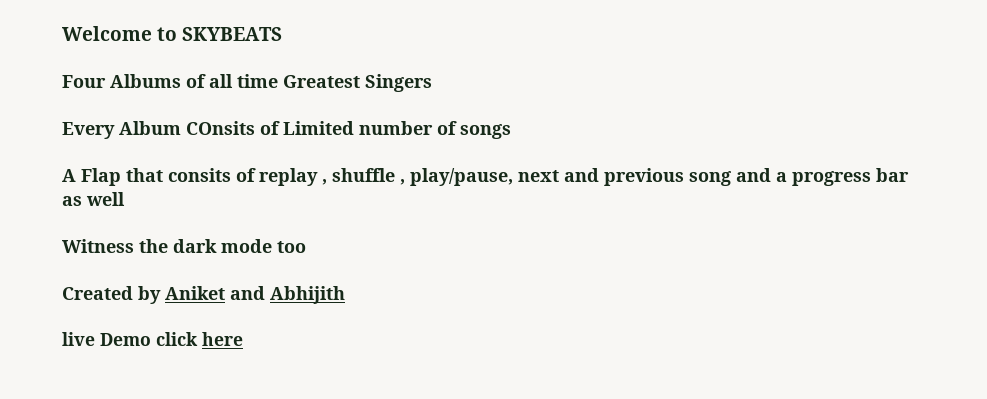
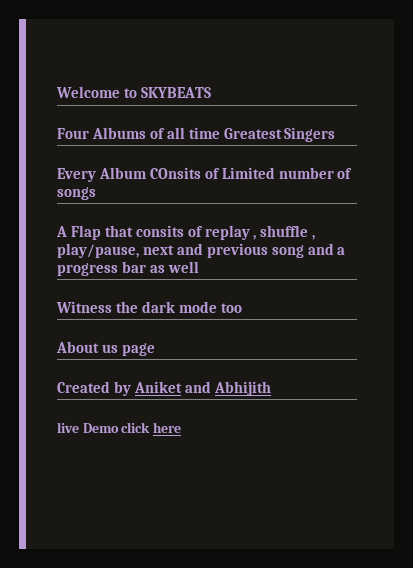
(306, 247) none -> [56,341,155,356] // About us page

